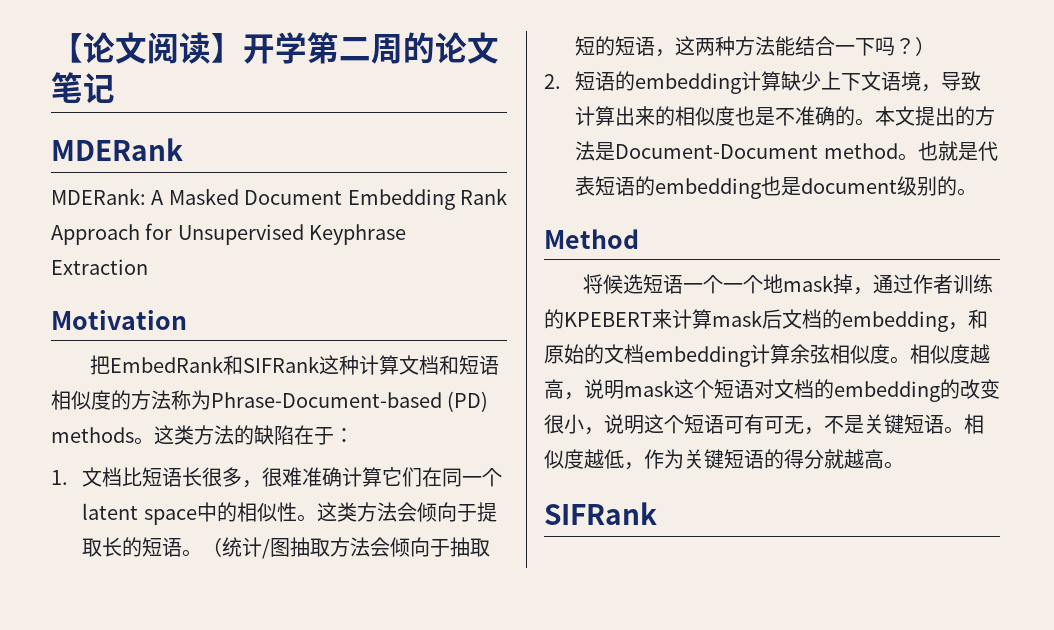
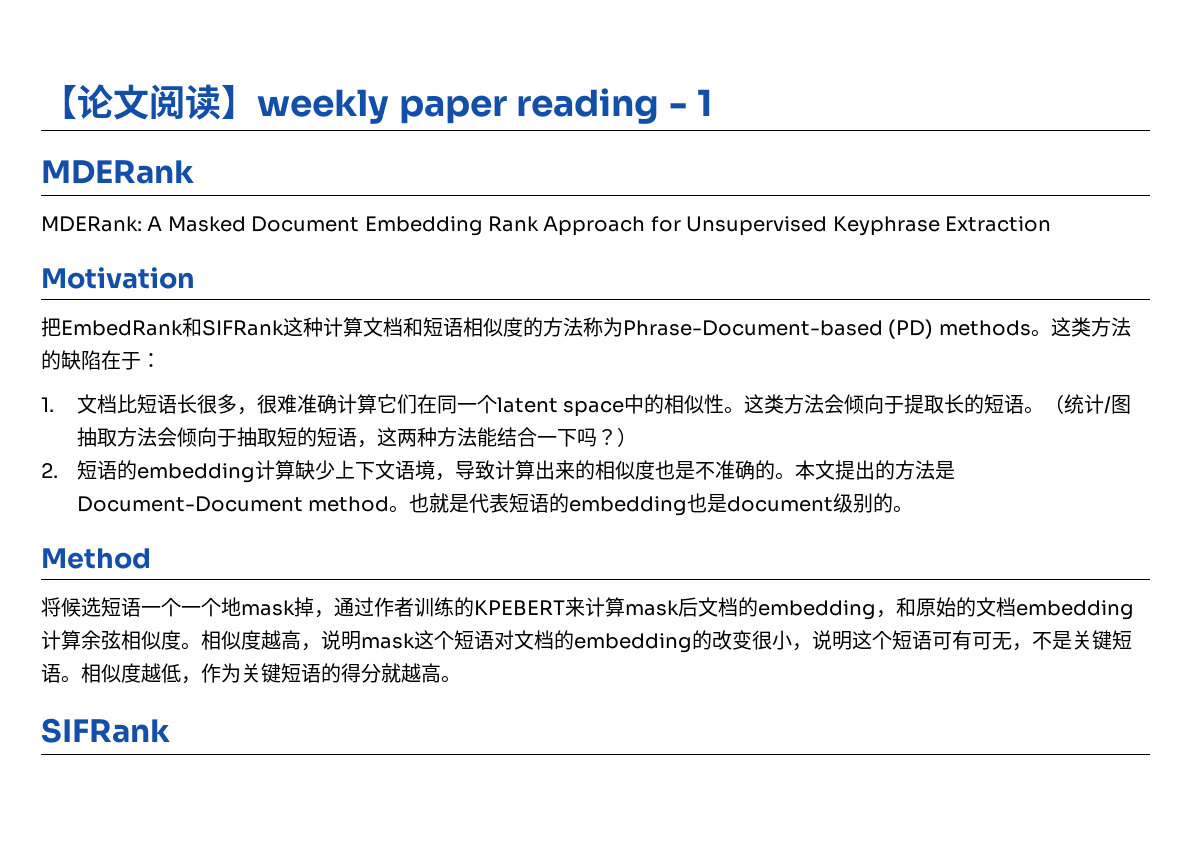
[243,32,499,64] [51,72,115,104] 开学第二周的论文笔记 -> [257,88,712,124] weekly paper reading - 1

